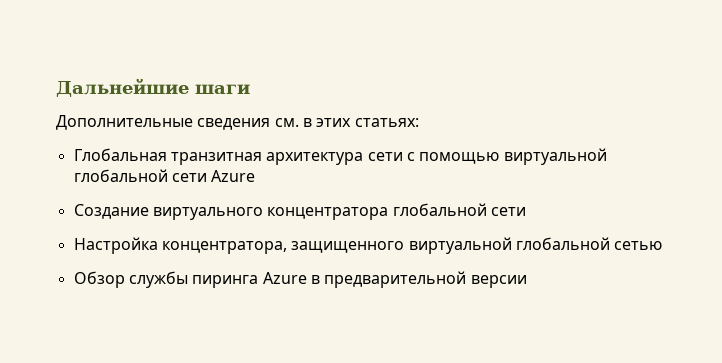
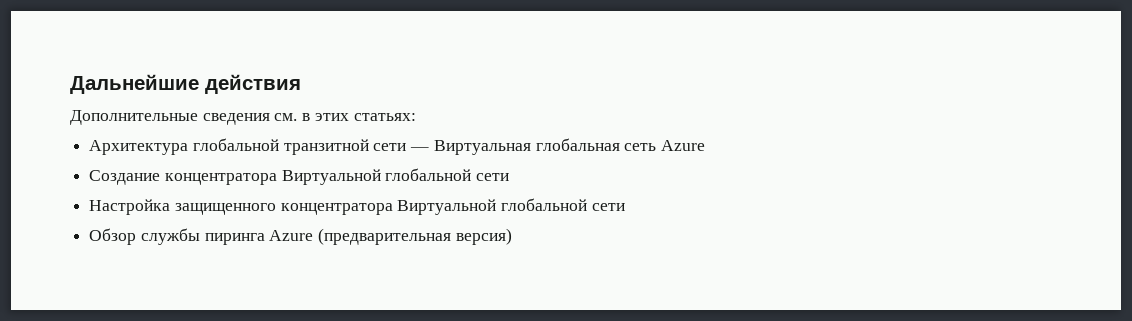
[195,84,250,94] шаги -> [205,74,301,94] действия
[73,148,607,165] [73,169,207,182] Глобальная транзитная архитектура сети с помощью виртуальной глобальной сети -> [89,138,657,155] Архитектура глобальной транзитной сети — Виртуальная глобальная сеть
[152,207,389,220] виртуального концентратора -> [164,169,381,185] концентратора Виртуальной
[161,237,663,254] концентратора, защищенного виртуальной глобальной сетью -> [174,198,625,215] защищенного концентратора Виртуальной глобальной сети
[310,271,527,288] в предварительной версии -> [318,228,512,245] (предварительная версия)

